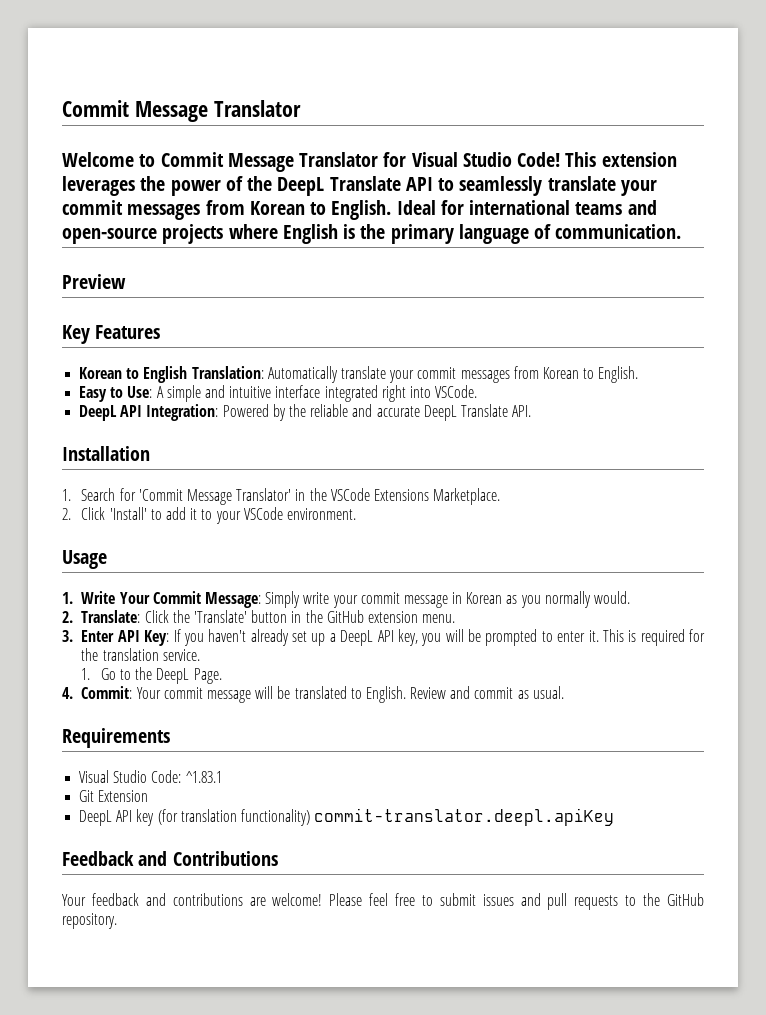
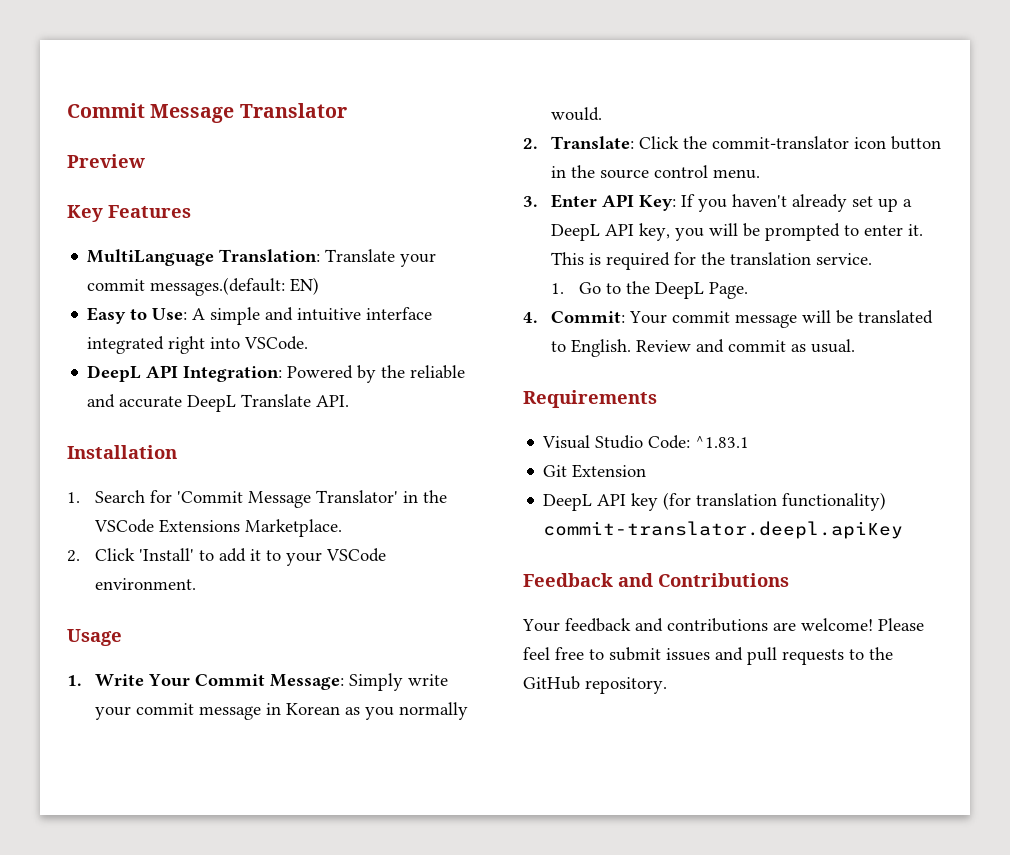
[62,152,677,172] [62,176,657,196] [62,200,657,220] [62,224,682,244] [62,274,126,289] [62,325,161,344] [79,366,639,383] Welcome to Commit Message Translator for Visual Studio Code! This extension leverages the power of the DeepL Translate API to seamlessly translate your commit messages from Korean to English. Ideal for international teams and open-source projects where English is the primary language of communication. // Preview // Key Features // Korean to English Translation: Automatically translate your commit messages from Korean to English. -> [67,154,145,168] [67,205,191,222] [87,249,437,267] [87,277,320,296] Preview // Key Features // MultiLanguage Translation: Translate your commit messages.(default: EN)
[193,610,247,623] 'Translate' -> [711,136,886,149] commit-translator icon
[326,610,418,623] GitHub extension -> [599,165,708,179] source control

